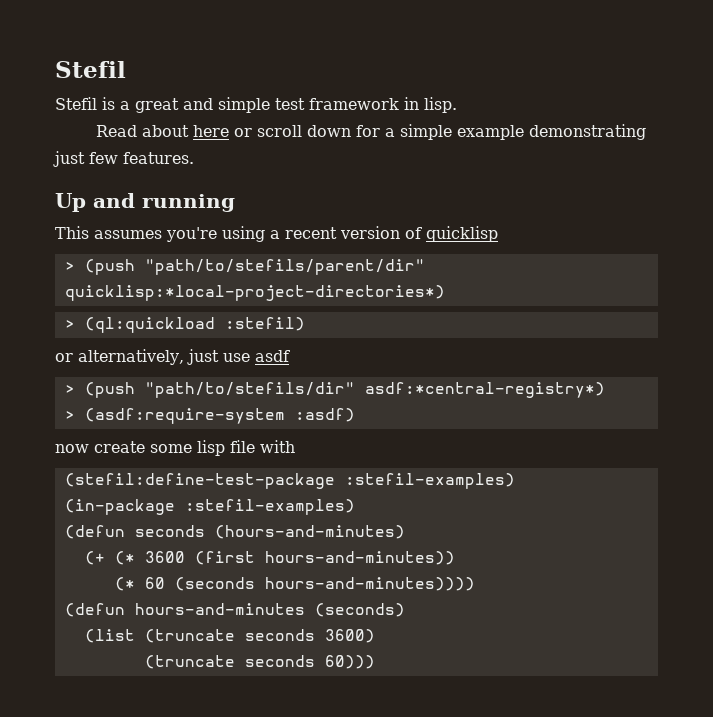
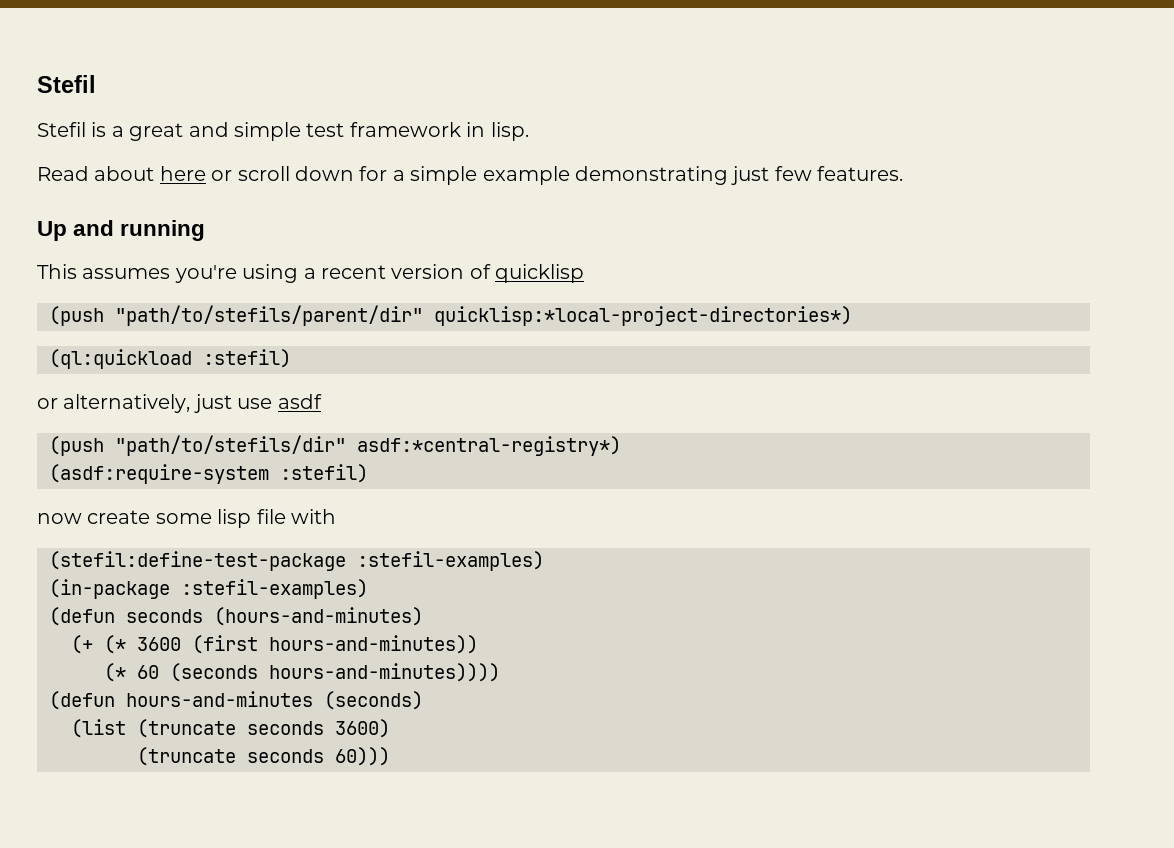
[64,262,75,271] > -> (585, 273) none
[64,320,75,329] > -> (852, 316) none
[64,385,75,394] > -> (322, 401) none
[64,408,355,424] > (asdf:require-system :asdf) -> [49,464,368,484] (asdf:require-system :stefil)

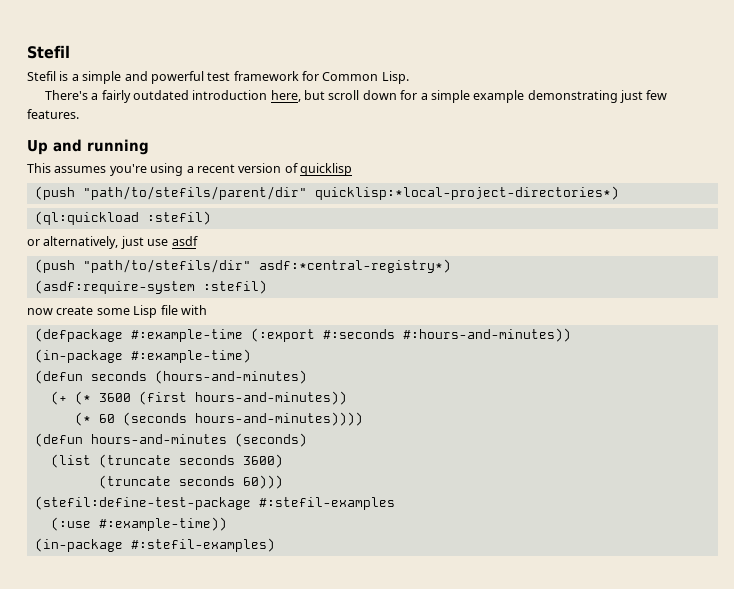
[129,122,529,141] [37,166,233,181] great and simple test framework in lisp. // Read about here or -> [82,71,409,84] [44,90,326,103] simple and powerful test framework for Common Lisp. // There's a fairly outdated introduction here, but
[217,509,252,528] lisp -> [133,305,158,318] Lisp
[49,551,544,571] [49,579,368,599] (stefil:define-test-package :stefil-examples) // (in-package :stefil-examples) -> [34,328,571,342] [34,349,251,363] (defpackage #:example-time (:export #:seconds #:hours-and-minutes)) // (in-package #:example-time)
(390, 756) none -> [34,496,395,510] [50,517,227,531] [34,538,275,552] // (stefil:define-test-package #:stefil-examples // (:use #:example-time)) // (in-package #:stefil-examples)

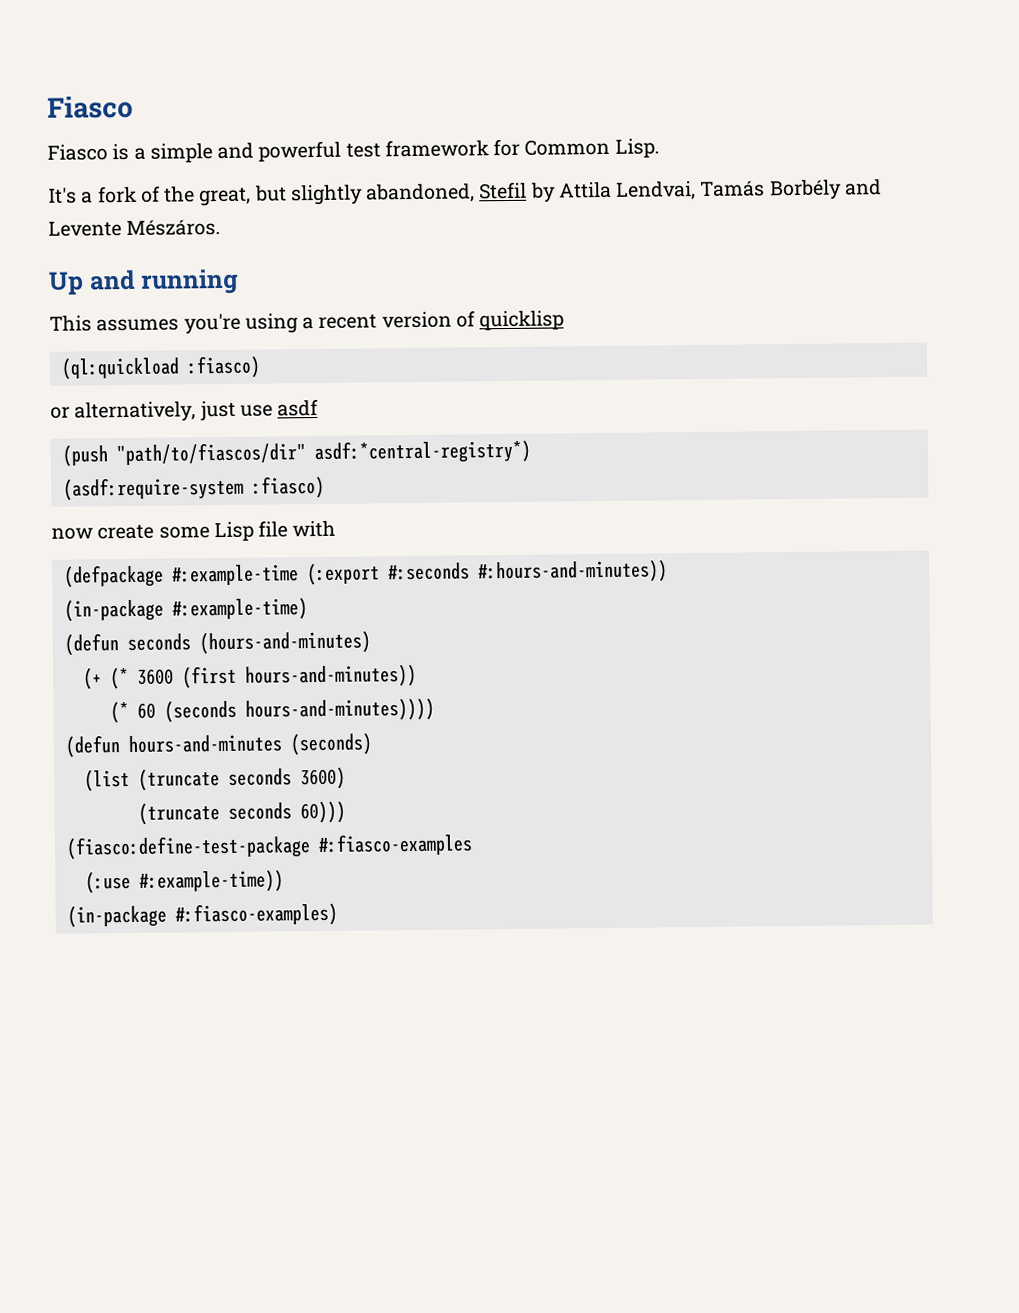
[27,45,70,59] [27,71,56,81] Stefil // Stefil -> [47,95,133,119] [47,144,108,161] Fiasco // Fiasco
[44,90,668,103] [27,109,79,119] There's a fairly outdated introduction here, but scroll down for a simple example demonstrating just few features. -> [48,179,882,207] [48,218,222,237] It's a fork of the great, but slightly abandoned, Stefil by Attila Lendvai, Tamás Borbély and Levente Mészáros.
[34,186,619,200] // (push "path/to/stefils/parent/dir" quicklisp:*local-project-directories*) -> (565, 320) none
[146,211,211,225] :stefil) -> [186,355,261,379] :fiasco)
[82,259,251,273] "path/to/stefils/dir" -> [115,442,306,466] "path/to/fiascos/dir"
[202,280,267,294] :stefil) -> [251,475,325,499] :fiasco)
[34,496,395,510] (stefil:define-test-package #:stefil-examples -> [65,833,473,860] (fiasco:define-test-package #:fiasco-examples
[130,538,275,552] #:stefil-examples) -> [174,902,338,927] #:fiasco-examples)

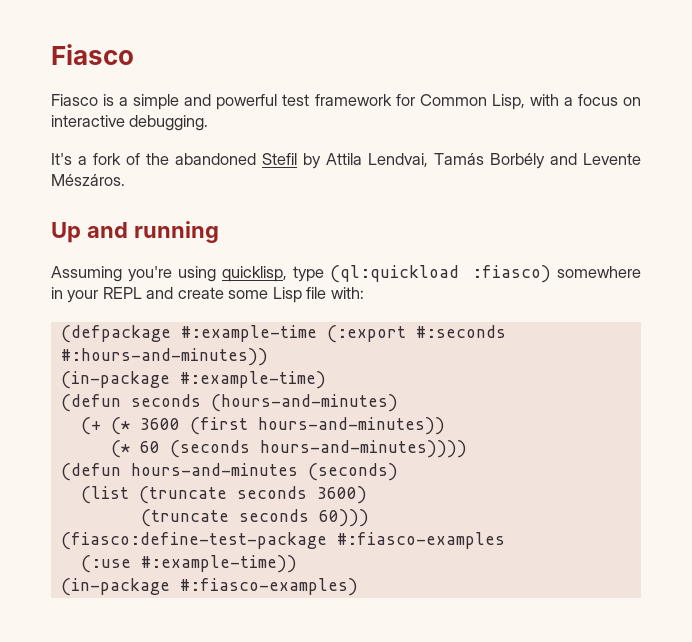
[614,138,660,158] Lisp. -> [491,94,641,110] [51,115,209,131] Lisp, with a focus on interactive debugging.
[199,183,476,207] great, but slightly abandoned, -> [175,153,256,165] abandoned
[49,310,565,335] [60,355,261,380] [50,398,319,423] [61,439,531,467] [62,475,325,501] [51,527,93,540] This assumes you're using a recent version of quicklisp // (ql:quickload :fiasco) // or alternatively, just use asdf // (push "path/to/fiascos/dir" asdf:*central-registry*) // (asdf:require-system :fiasco) // now -> [51,265,641,283] [51,287,174,303] Assuming you're using quicklisp, type (ql:quickload :fiasco) somewhere in your REPL and
[292,520,337,538] with -> [330,287,364,299] with:

